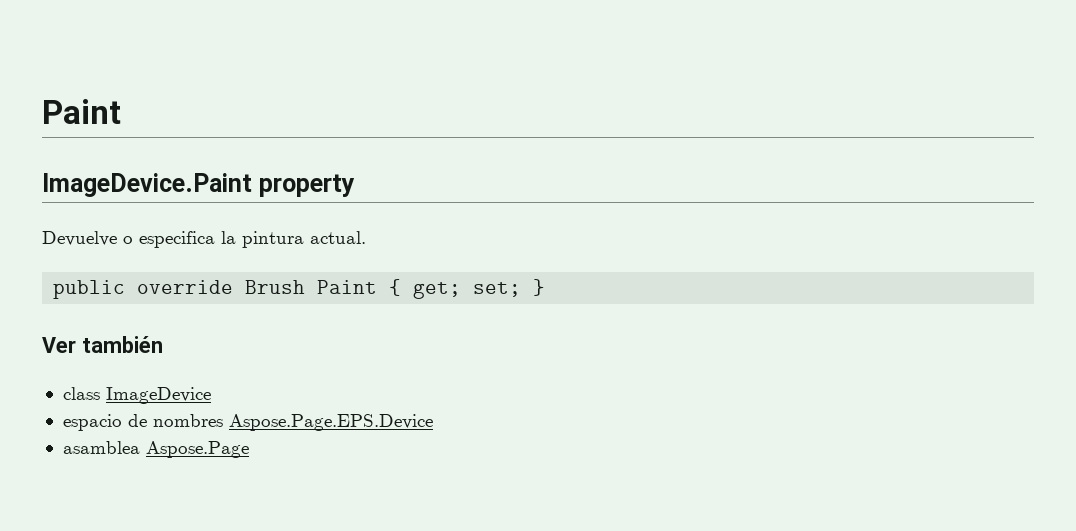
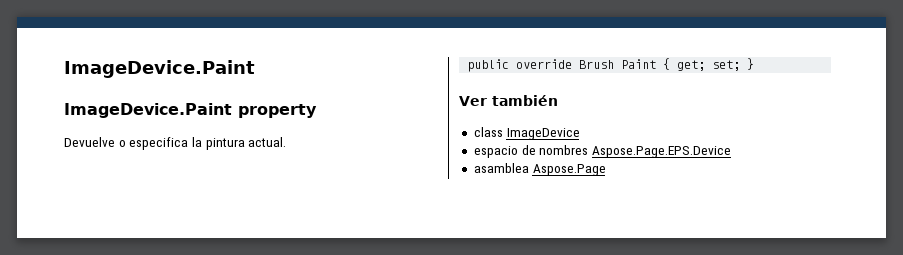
[42,99,121,124] Paint -> [64,60,255,78] ImageDevice.Paint

